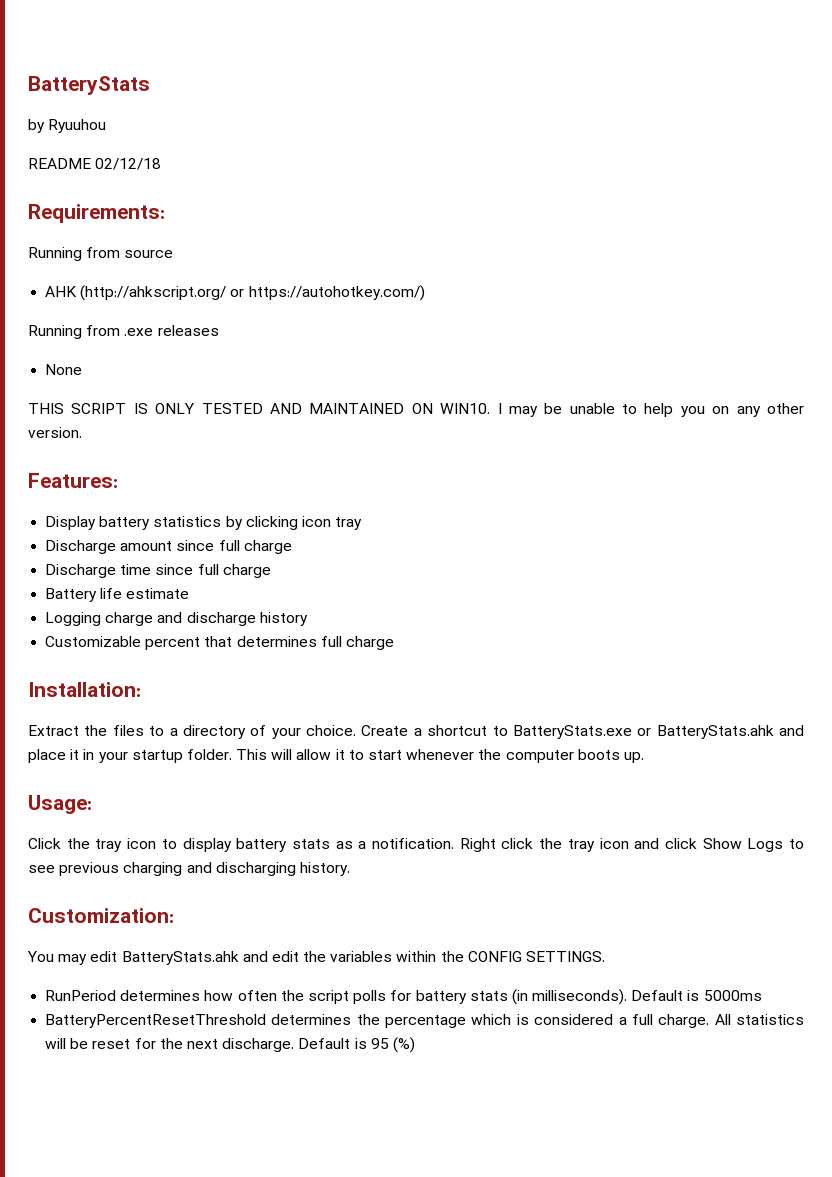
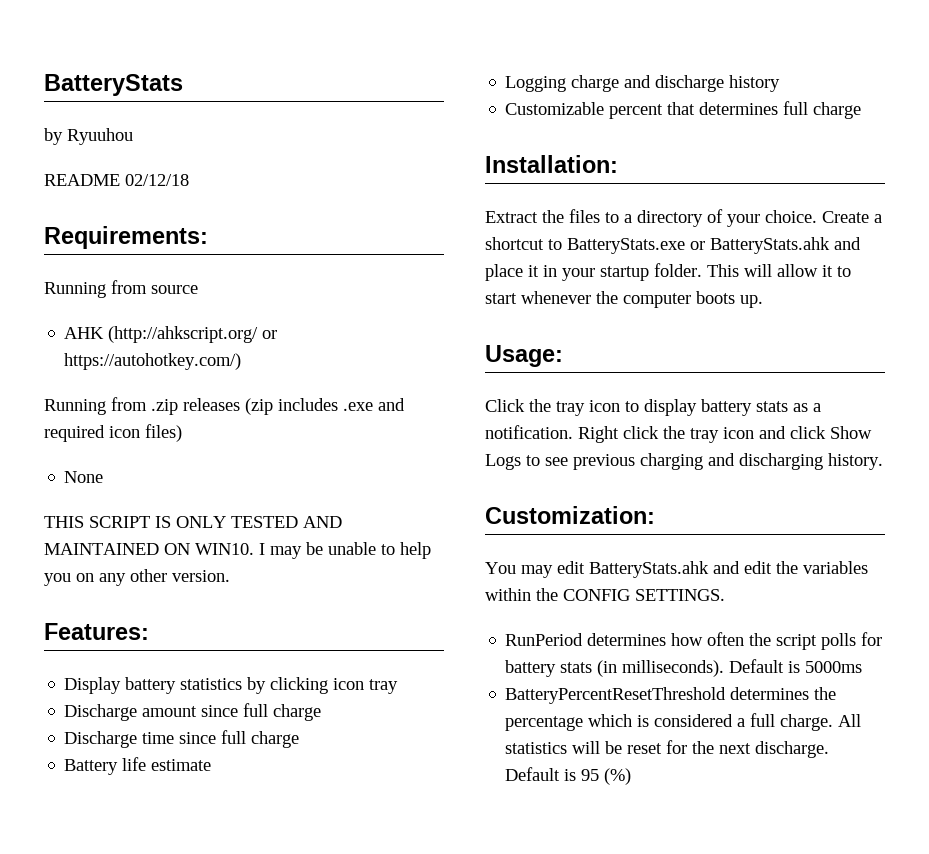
[124,325,219,336] .exe releases -> [151,398,405,415] [44,424,182,442] .zip releases (zip includes .exe and required icon files)

